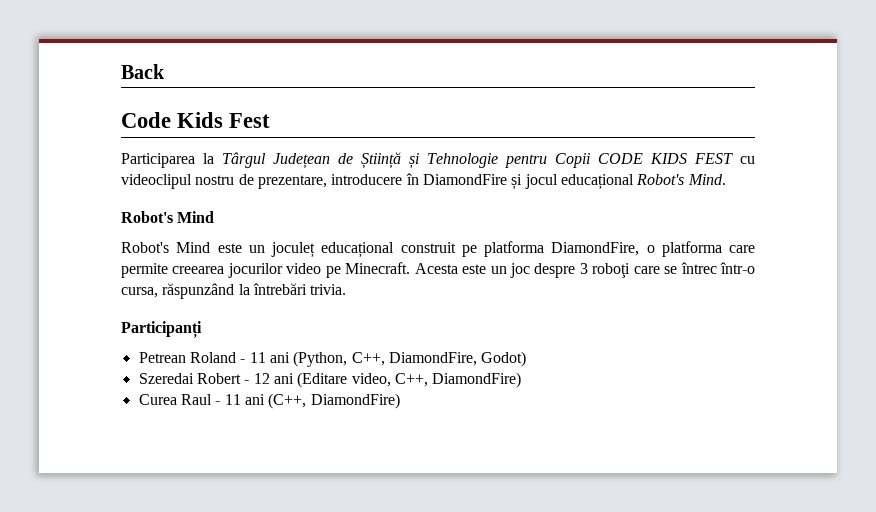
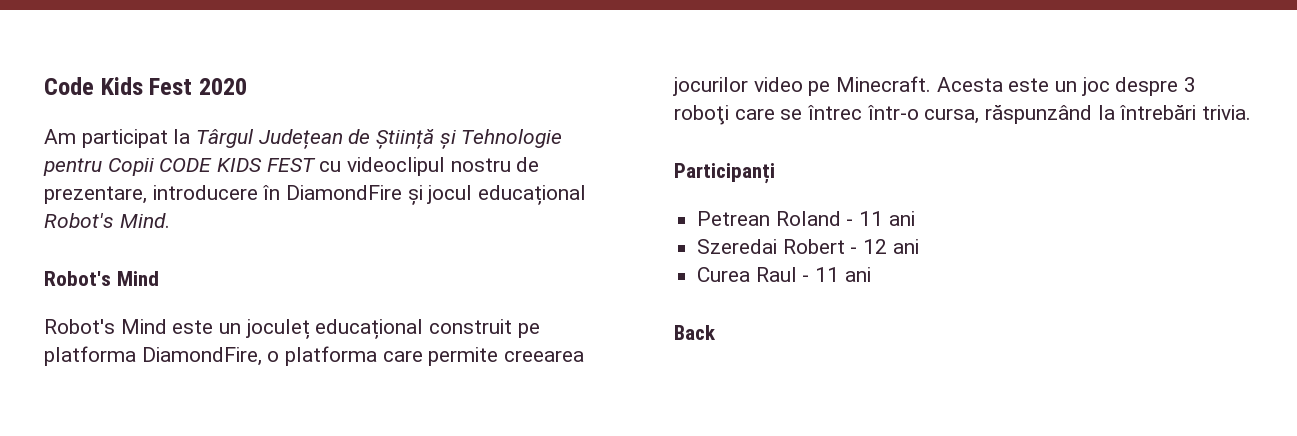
[121,64,165,79] Back // -> (44, 86) none
[121,153,195,168] // Participarea -> [198,78,247,95] [44,129,168,148] 2020 // Am participat
[293,351,527,367] (Python, C++, DiamondFire, Godot) -> (915, 218) none
[297,372,522,388] (Editare video, C++, DiamondFire) -> (919, 246) none
[268,393,400,409] (C++, DiamondFire) -> [674,325,716,340] // Back

